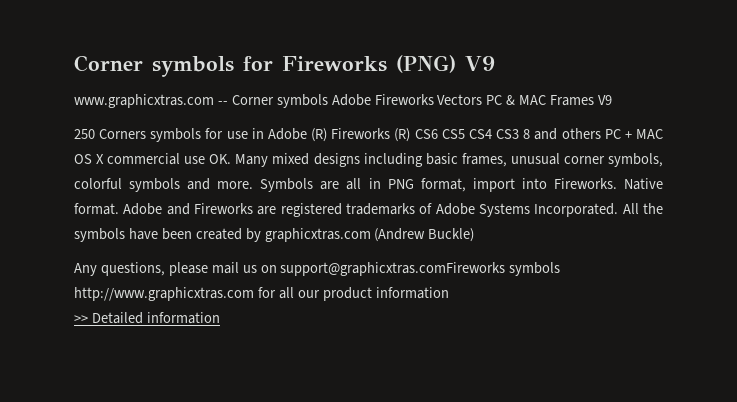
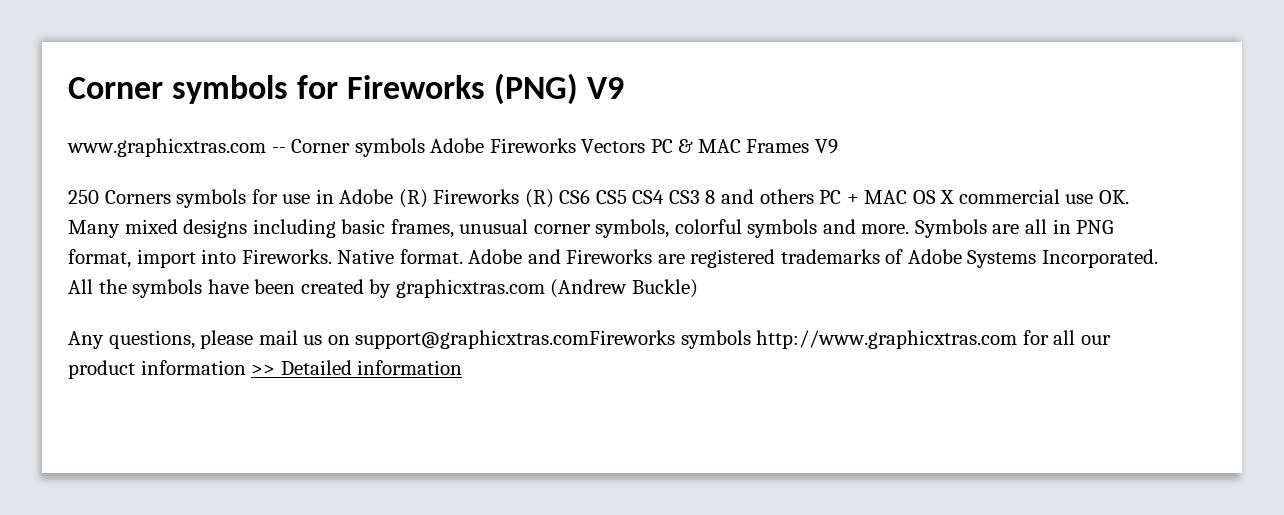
(449, 293) // -> (246, 367) none

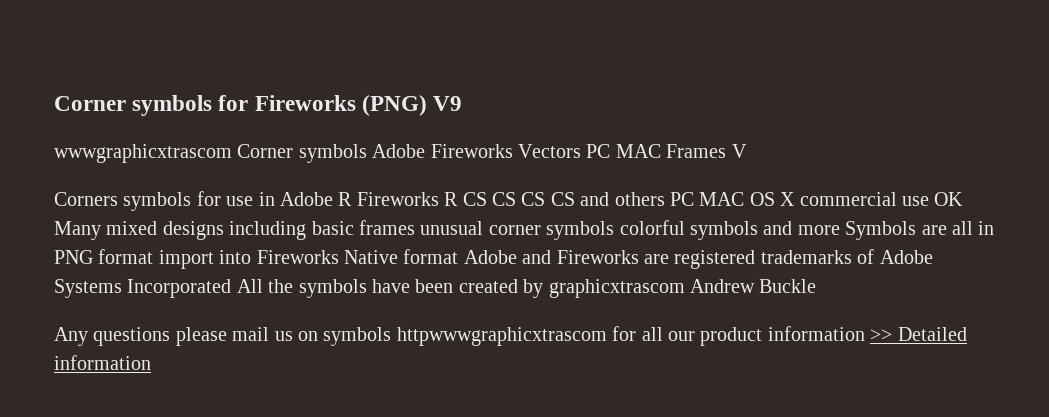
[67,138,286,157] www.graphicxtras.com -- -> [54,144,232,163] wwwgraphicxtrascom
[678,139,694,153] & -> (611, 151) none
[814,139,838,154] [68,190,99,204] V9 // 250 -> [731,144,747,158] V //
[398,189,716,208] (R) Fireworks (R) CS6 CS5 CS4 CS3 8 -> [338,192,575,206] R Fireworks R CS CS CS CS
[846,194,859,204] + -> (694, 199) none
[1098,190,1129,204] OK. -> [934,192,964,206] OK
[390,219,454,238] frames, -> [359,220,415,235] frames
[595,219,670,238] symbols, -> [546,221,615,240] symbols
[861,224,910,234] more. -> [797,225,840,235] more
[68,249,131,268] format, -> [98,249,154,264] format
[241,249,463,264] Fireworks. Native format. -> [256,249,459,264] Fireworks Native format
[1042,249,1159,268] Incorporated. -> [127,279,232,298] Incorporated
[395,279,698,298] graphicxtras.com (Andrew Buckle) -> [548,279,817,298] graphicxtrascom Andrew Buckle
[108,330,195,349] questions, -> [93,327,171,346] questions
[355,330,1018,349] support@graphicxtras.comFireworks symbols http://www.graphicxtras.com -> [323,327,607,346] symbols httpwwwgraphicxtrascom

